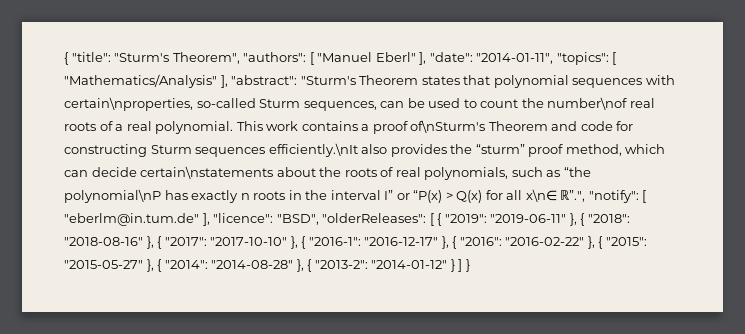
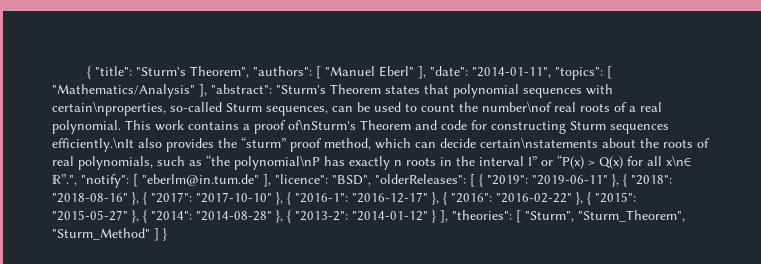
(455, 265) none -> [440,210,685,223] [52,228,150,240] ], "theories": [ "Sturm", "Sturm_Theorem", "Sturm_Method"

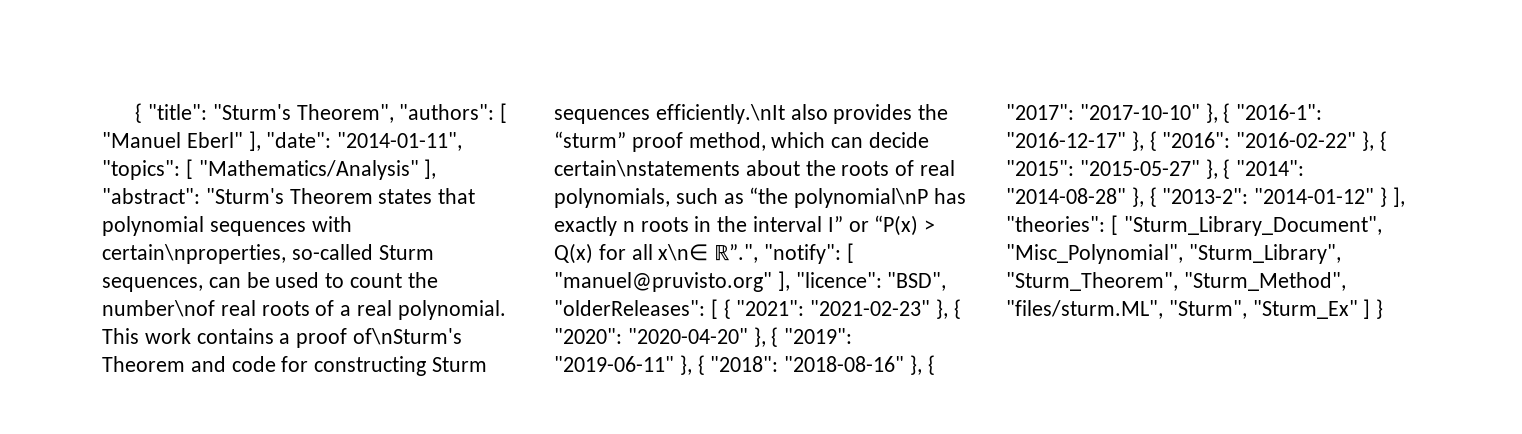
[142,174,259,186] "eberlm@in.tum.de" -> [554,272,772,292] "manuel@pruvisto.org"
(483, 180) none -> [736,299,961,319] [554,327,779,347] "2021": "2021-02-23" }, { "2020": "2020-04-20" }, {
[525,210,685,222] [52,228,150,240] "Sturm", "Sturm_Theorem", "Sturm_Method" -> [1123,216,1382,236] [1006,244,1341,264] [1006,272,1346,291] [1006,300,1358,319] "Sturm_Library_Document", "Misc_Polynomial", "Sturm_Library", "Sturm_Theorem", "Sturm_Method", "files/sturm.ML", "Sturm", "Sturm_Ex"

